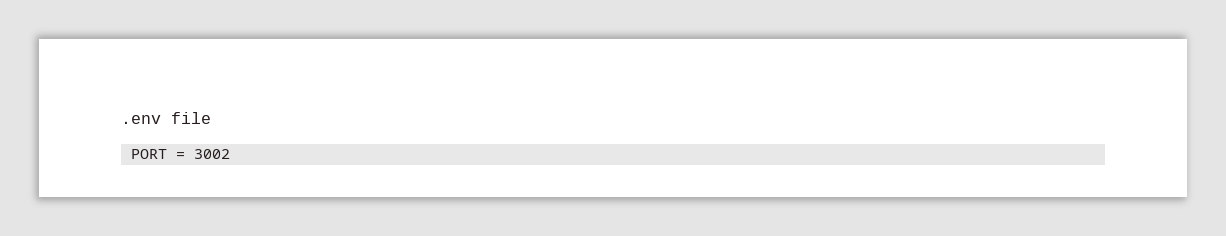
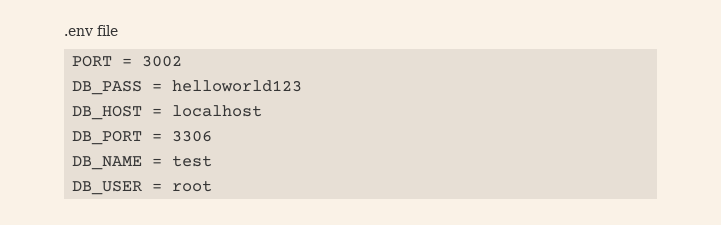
(230, 154) none -> [72,80,303,95] [72,105,263,120] [72,130,213,145] [72,155,213,170] [72,180,213,195] // DB_PASS = helloworld123 // DB_HOST = localhost // DB_PORT = 3306 // DB_NAME = test // DB_USER = root

